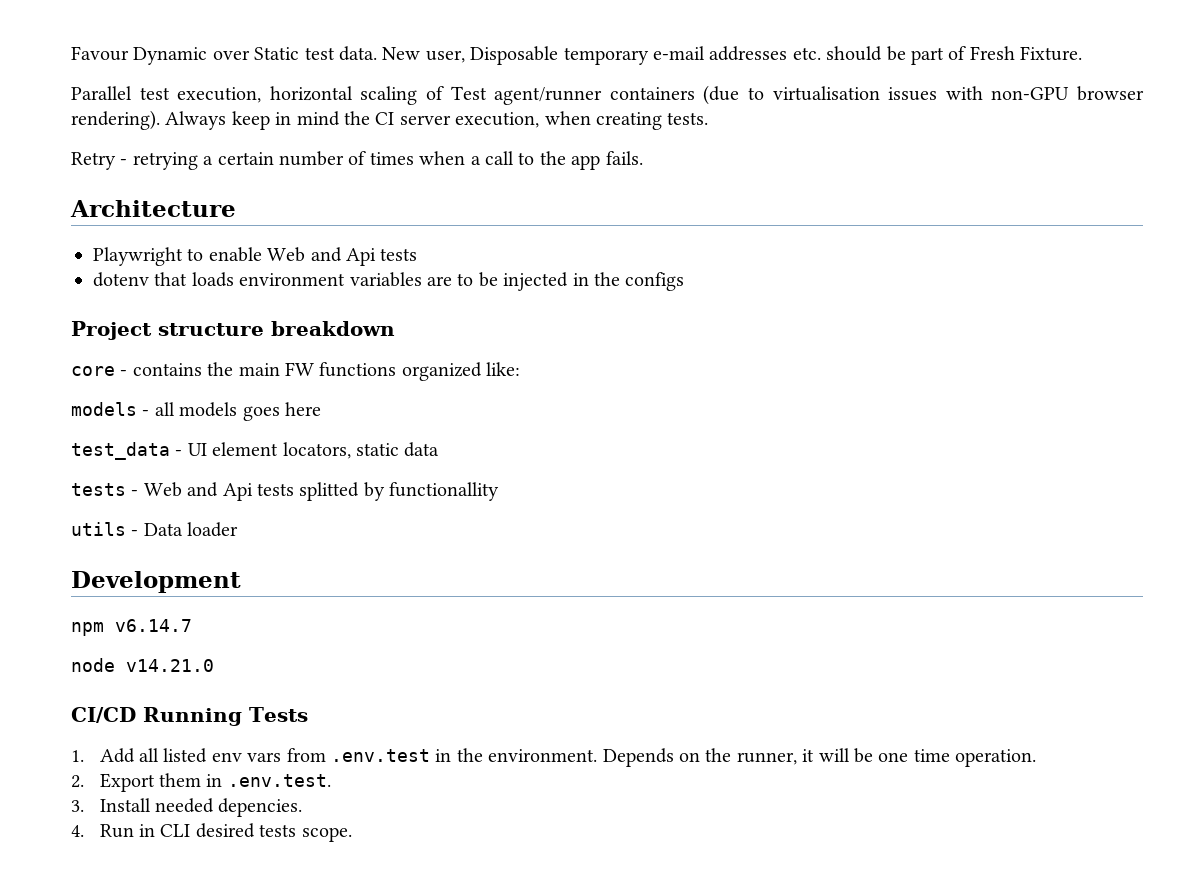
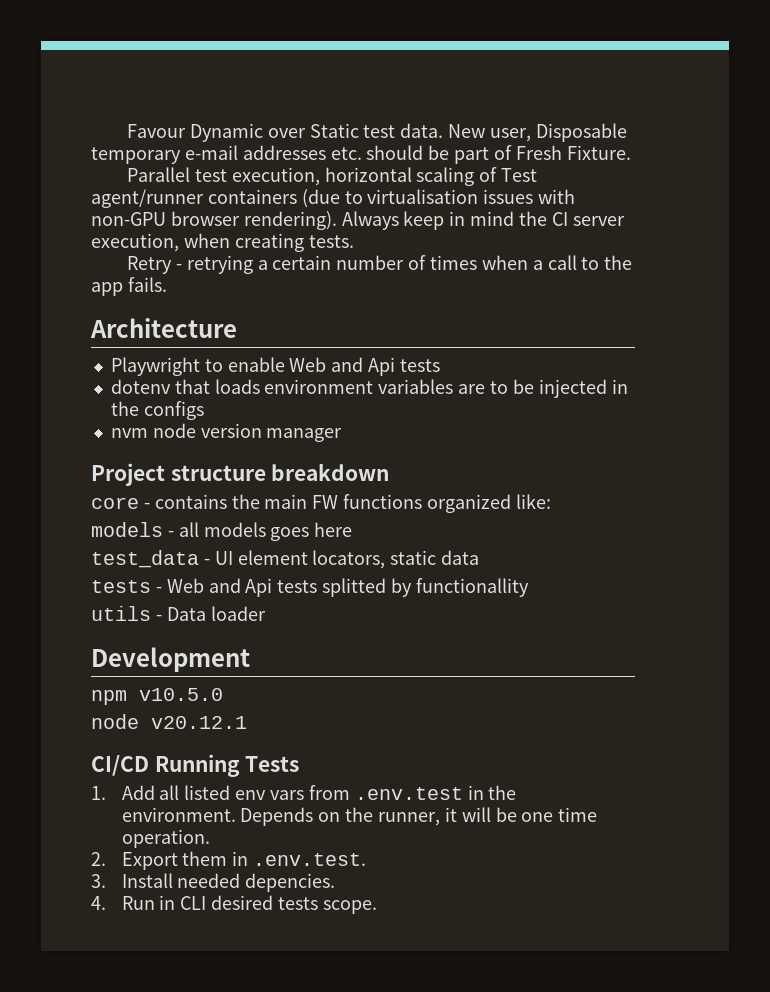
(685, 281) none -> [110,423,343,442] // nvm node version manager
[115,619,192,632] [71,658,214,672] v6.14.7 // node v14.21.0 -> [139,688,223,701] [91,714,247,729] v10.5.0 // node v20.12.1

